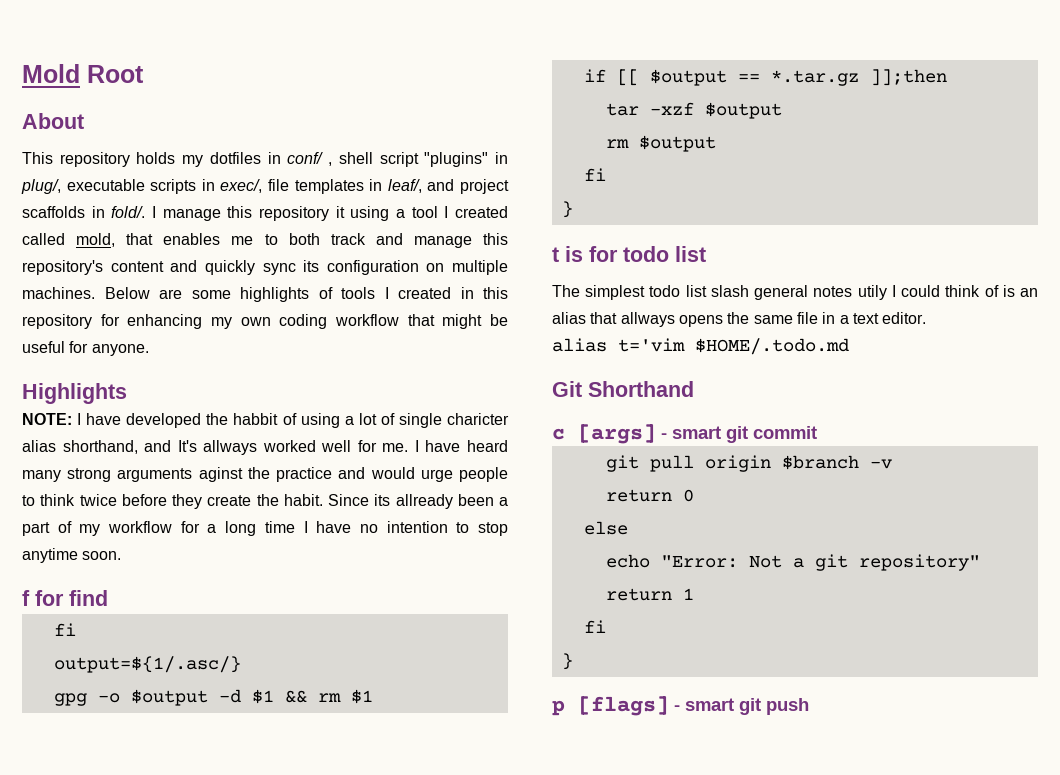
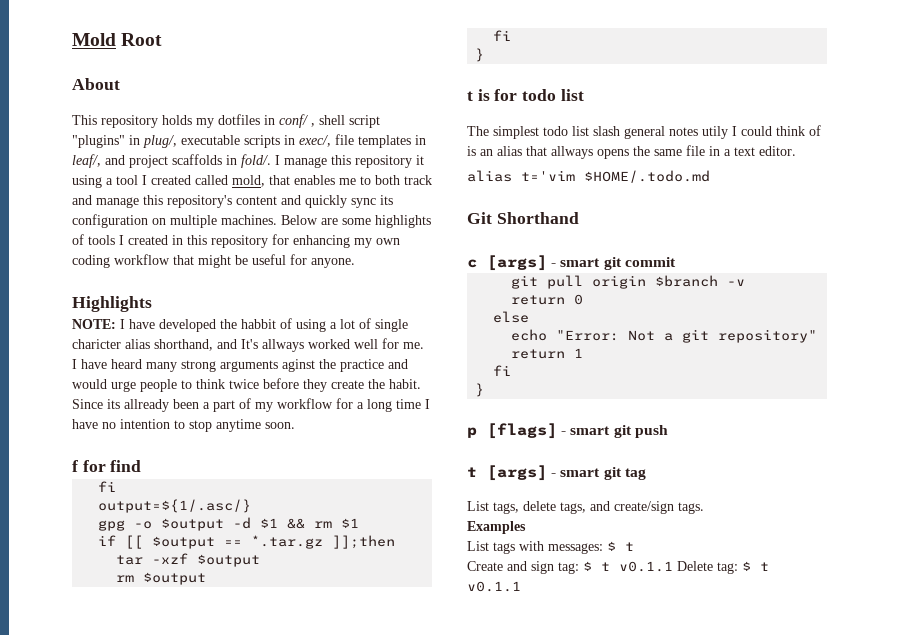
(809, 706) none -> [467,465,646,481] [467,501,704,514] [467,521,526,534] [467,541,634,554] [467,561,769,574] [467,581,521,592] // t [args] - smart git tag // List tags, delete tags, and create/sign tags. // Examples // List tags with messages: $ t // Create and sign tag: $ t v0.1.1 Delete tag: $ t v0.1.1

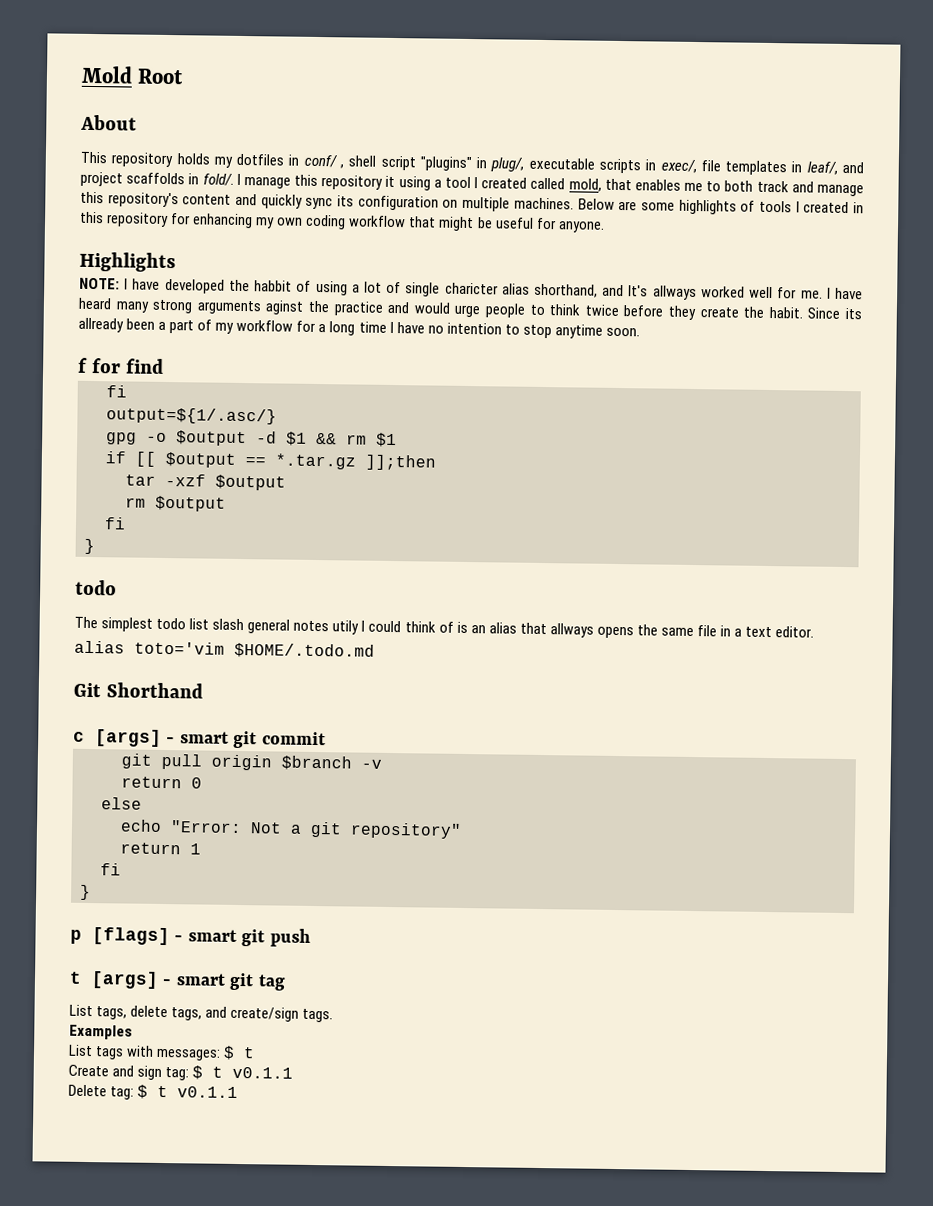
[467,89,584,101] t is for todo list -> [75,579,117,596] todo
[521,170,575,181] t='vim -> [134,641,225,655] toto='vim
(673, 566) none -> (294, 1072) //

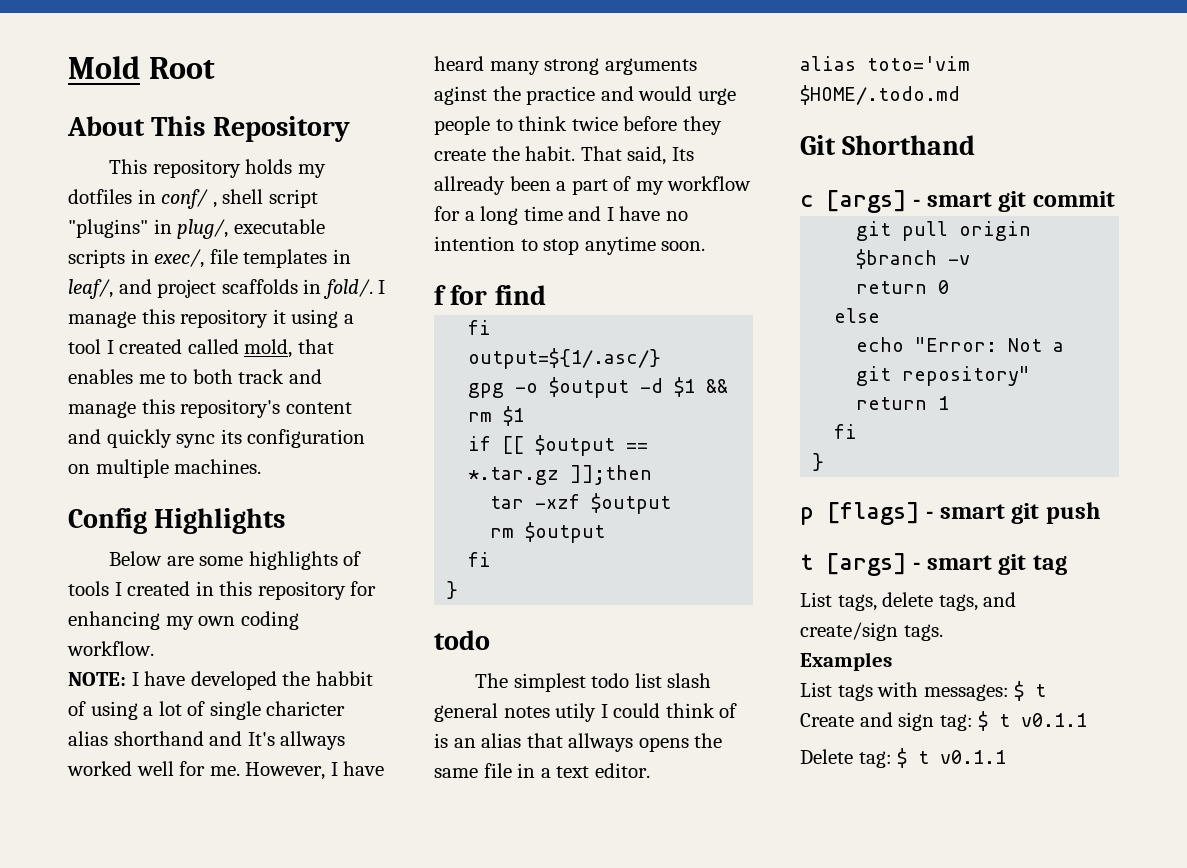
(137, 122) none -> [151,116,350,142] This Repository
(574, 203) none -> [68,508,286,534] // Config Highlights //
[348,215,605,233] [79,251,176,273] workflow that might be useful for anyone. // Highlights -> [67,641,154,656] workflow.
[534,283,599,298] shorthand, -> [113,731,204,746] shorthand
(823, 294) none -> [245,762,326,780] However,
[807,307,863,320] Since its -> [580,146,694,165] That said, Its
(387, 327) none -> [568,206,602,221] and

